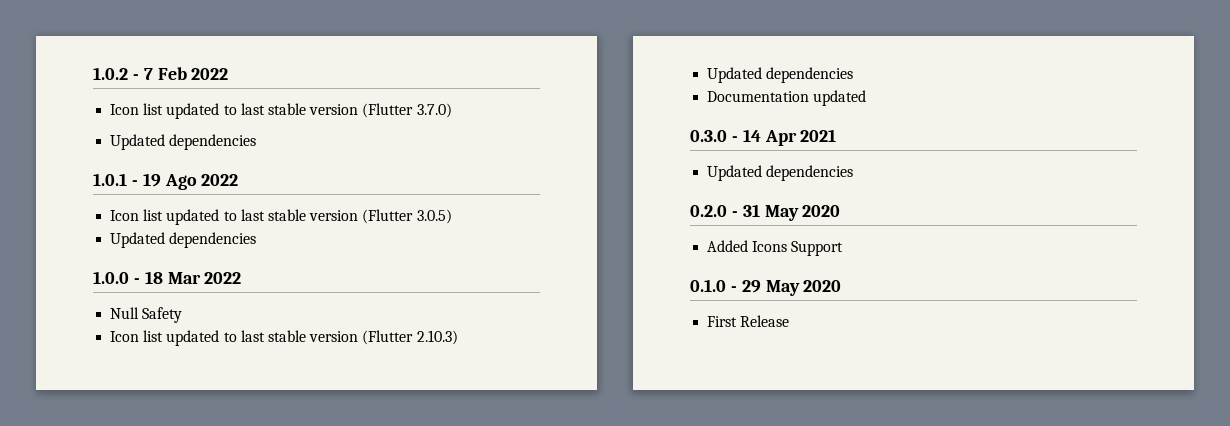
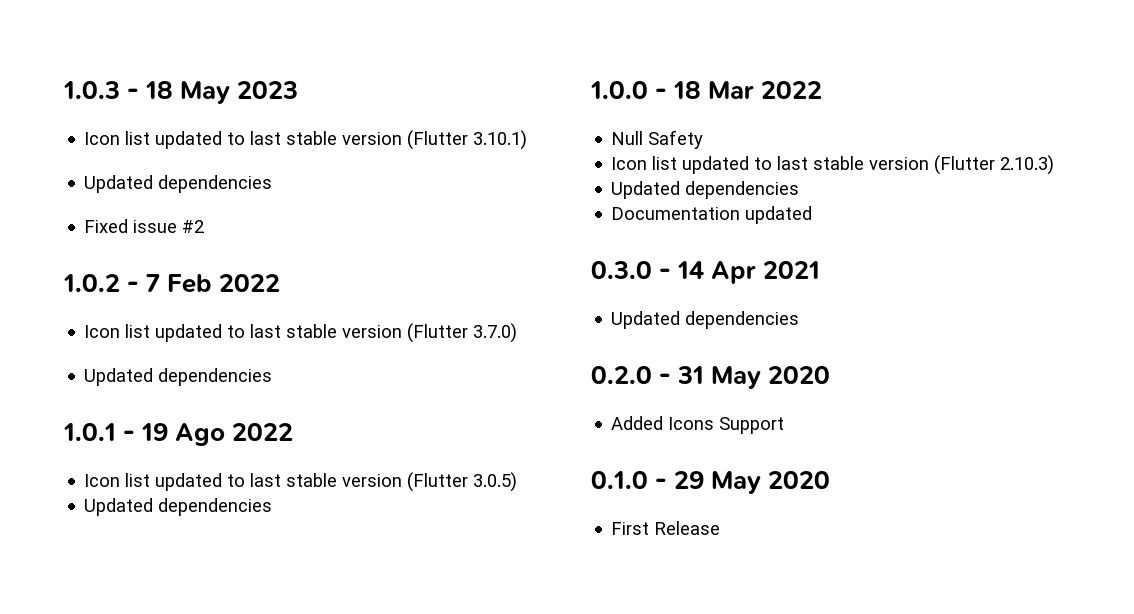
(93, 73) none -> [63,81,299,104] [84,130,528,150] [84,175,273,193] [84,219,205,233] 1.0.3 - 18 May 2023 // Icon list updated to last stable version (Flutter 3.10.1) // Updated dependencies // Fixed issue #2 //

